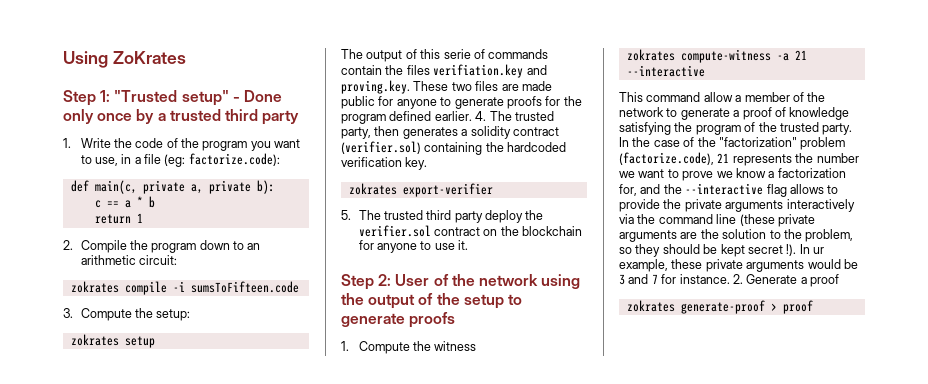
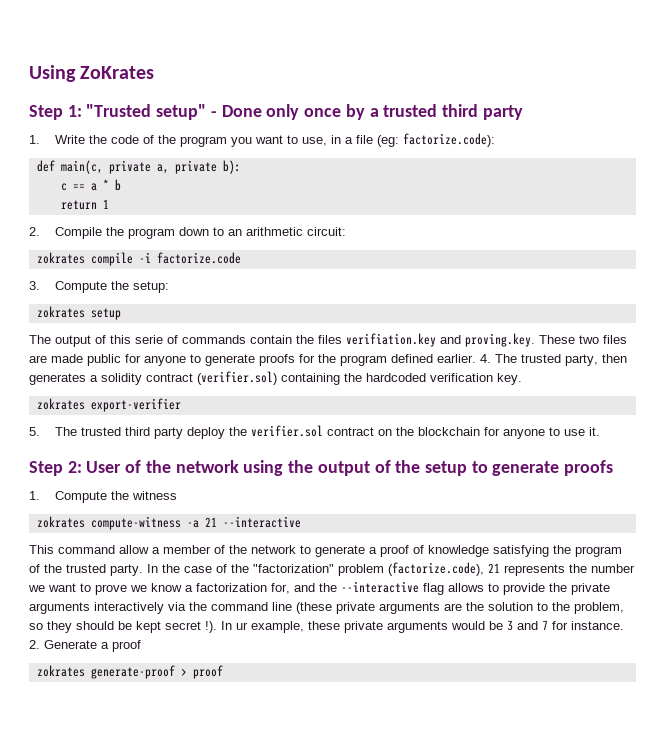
[190,281,299,293] sumsToFifteen.code -> [156,252,241,264] factorize.code

